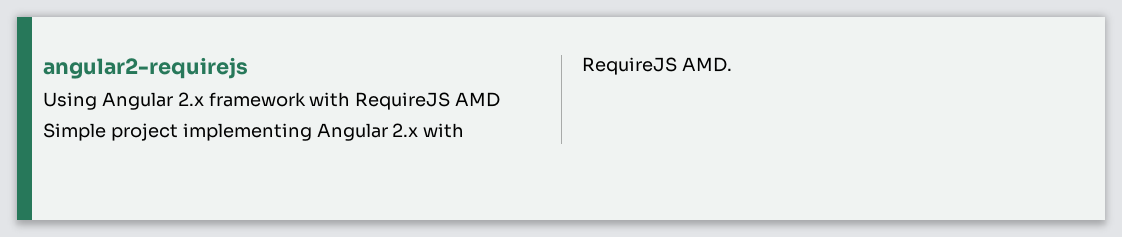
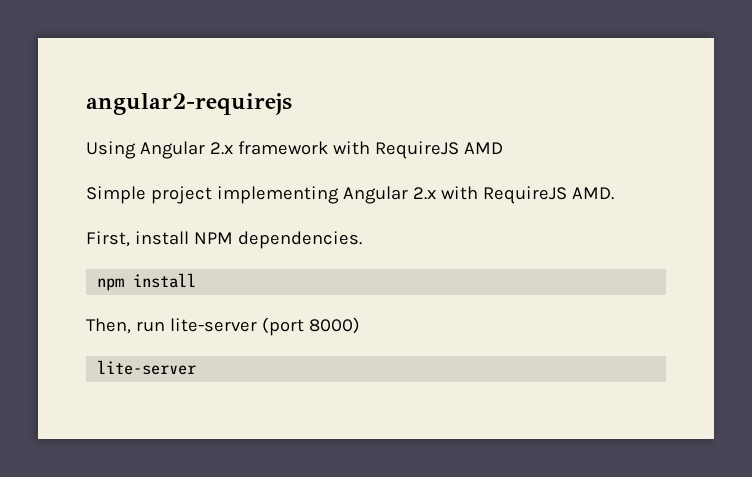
(732, 64) none -> [86,231,362,249] [97,273,197,291] [86,317,360,336] [97,360,197,375] // First, install NPM dependencies. // npm install // Then, run lite-server (port 8000) // lite-server

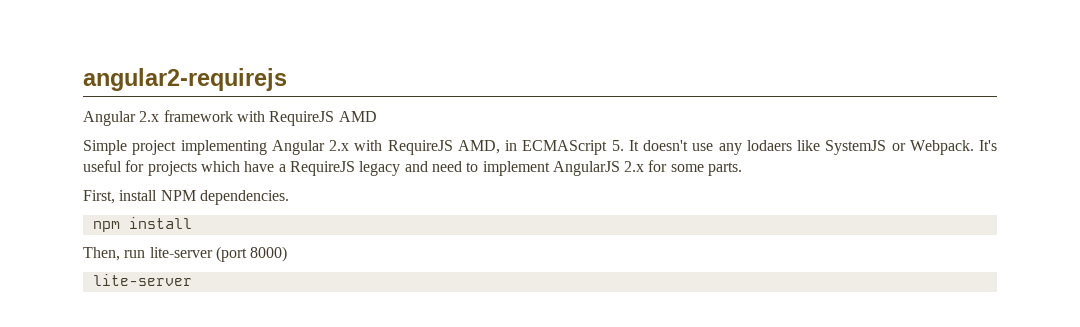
[86,141,136,159] Using -> (287, 79) none
[571,187,614,200] AMD. -> [457,140,997,155] [83,160,743,176] AMD, in ECMAScript 5. It doesn't use any lodaers like SystemJS or Webpack. It's useful for projects which have a RequireJS legacy and need to implement AngularJS 2.x for some parts.

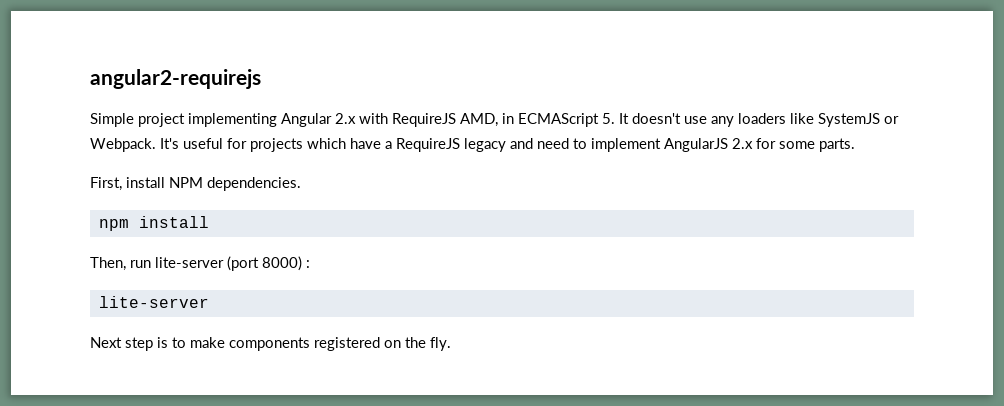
[83,110,377,126] // Angular 2.x framework with RequireJS AMD -> (261, 79) none
[746,140,792,151] lodaers -> [738,113,786,124] loaders
[92,274,192,286] // lite-server -> [306,260,310,268] [98,296,209,308] [90,337,451,351] : // lite-server // Next step is to make components registered on the fly.

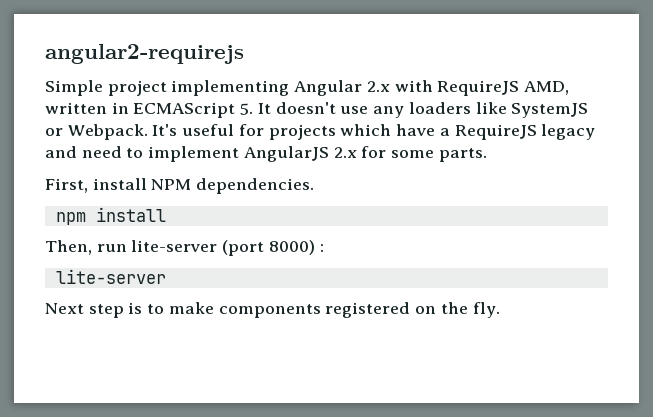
(498, 120) none -> [45,102,107,114] written

